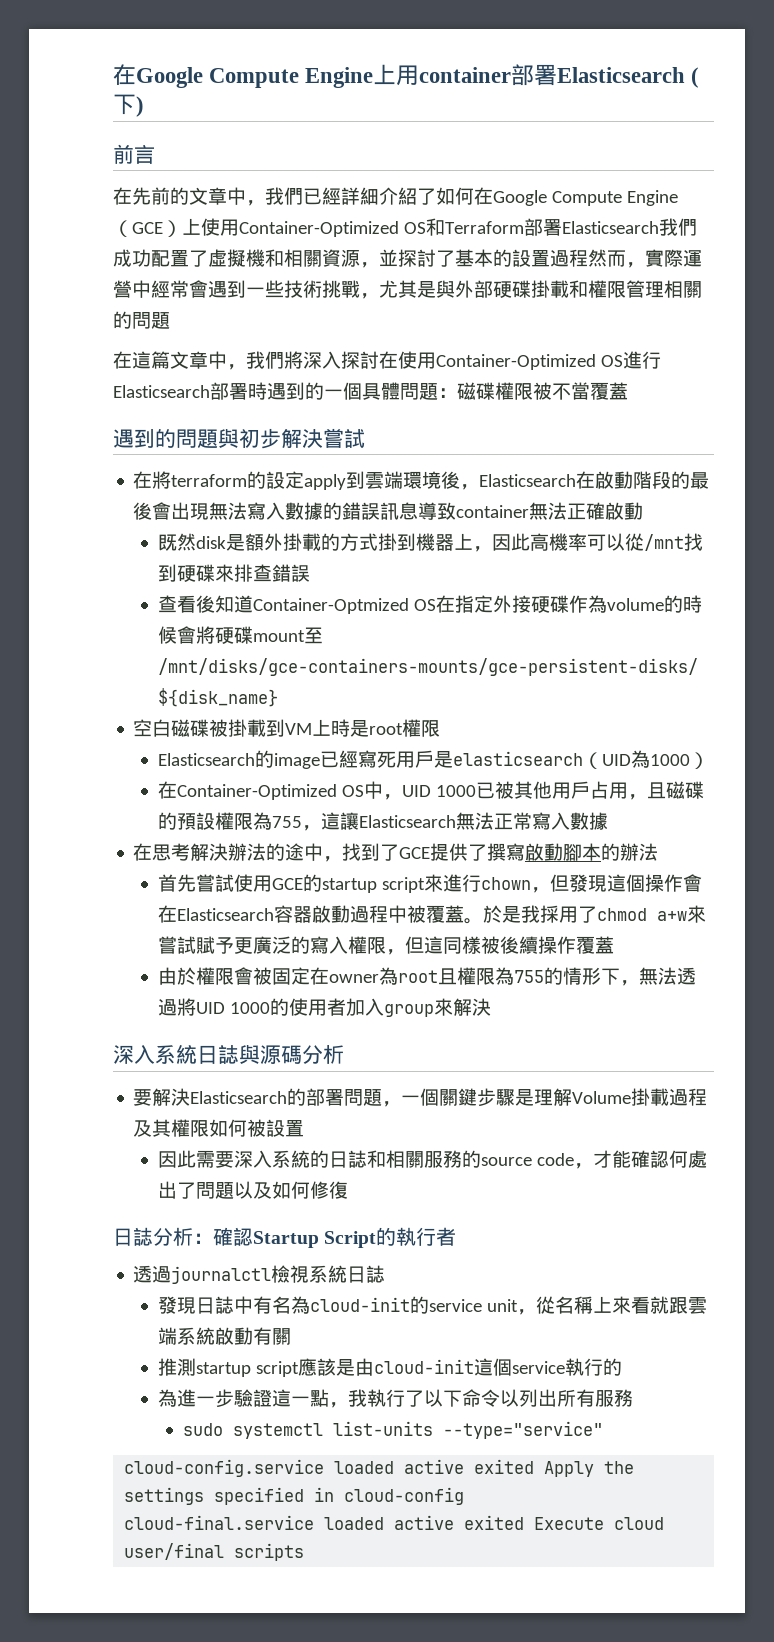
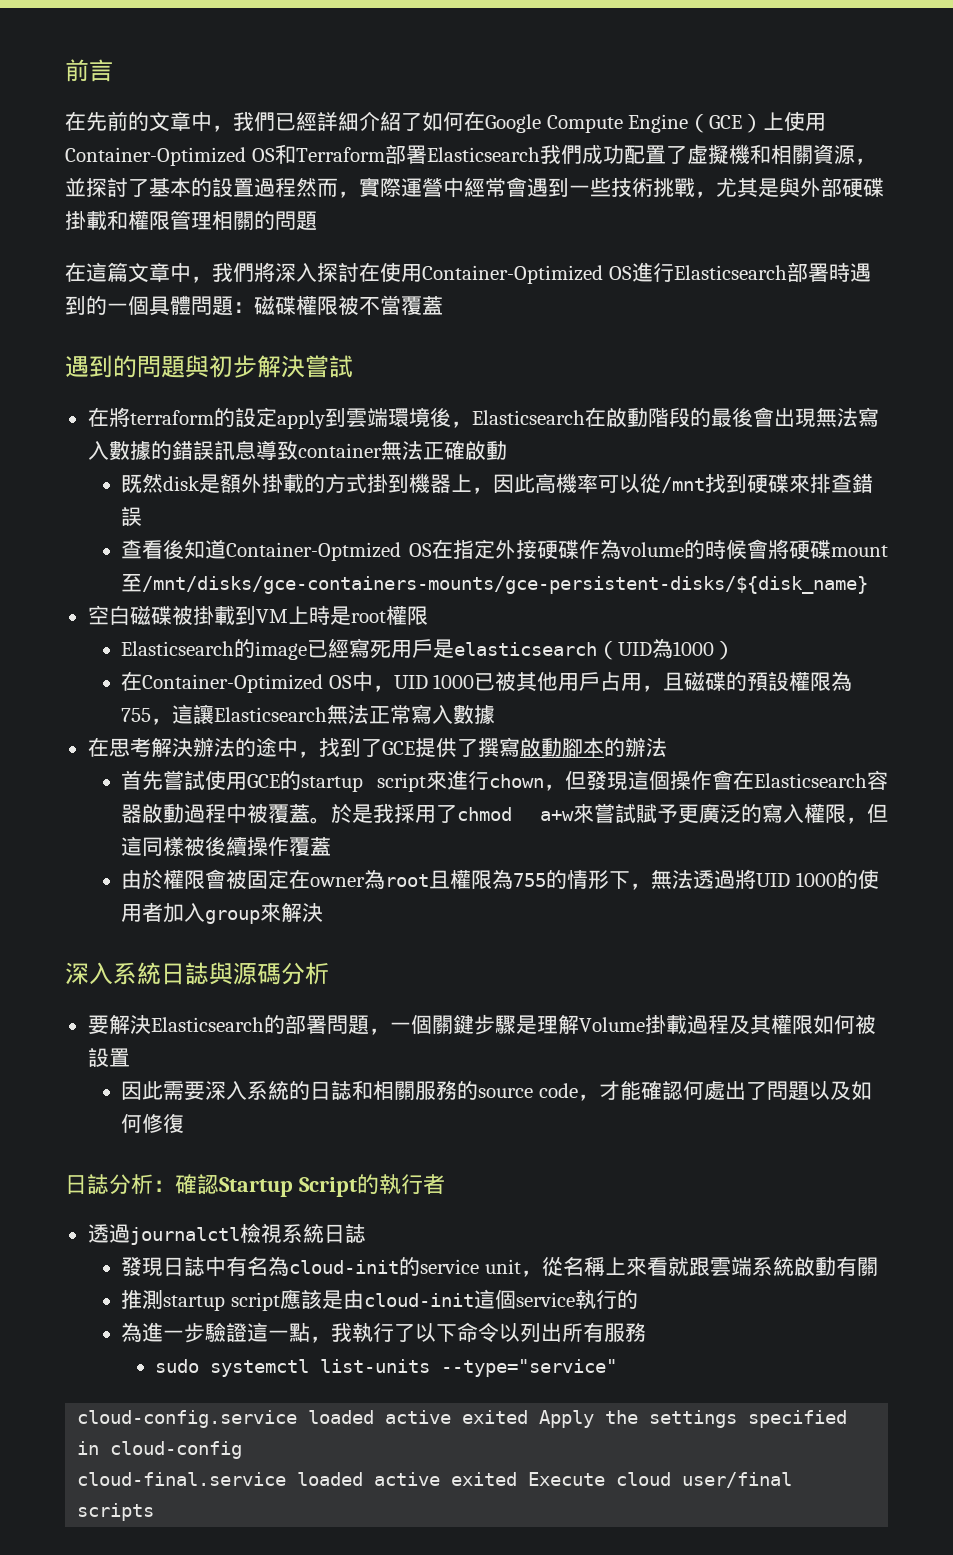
[113,64,700,88] [113,94,144,117] 在Google Compute Engine上用container部署Elasticsearch (下) // -> (65, 70) none

